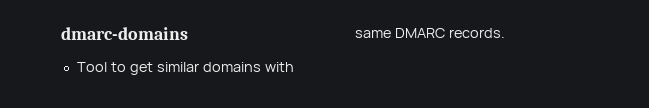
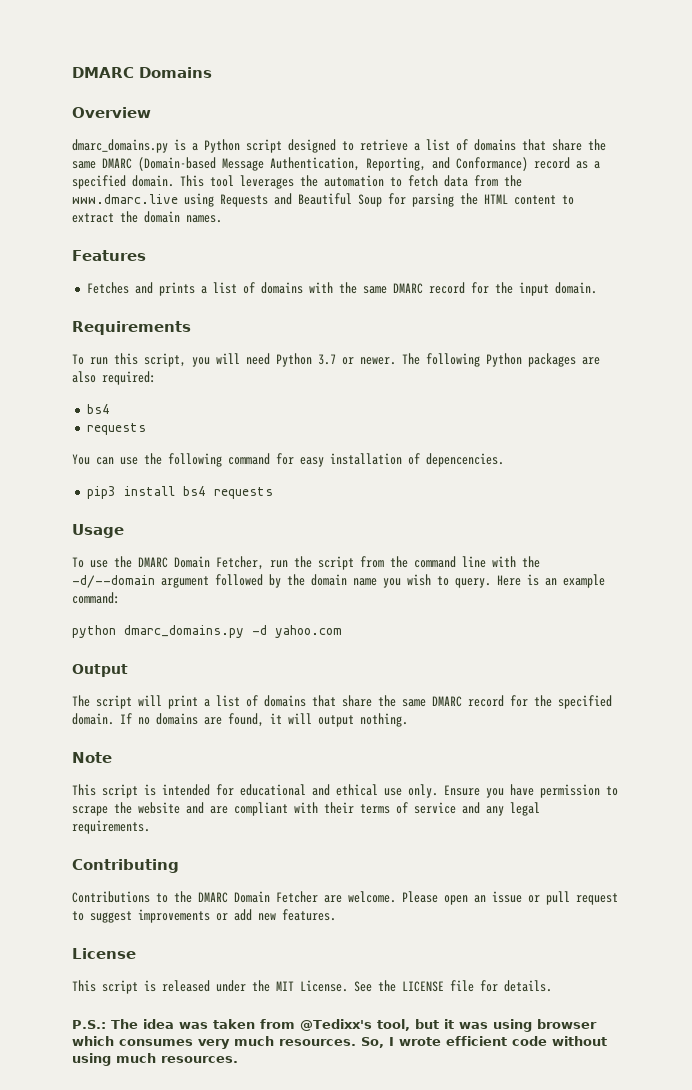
[61,27,188,40] [76,62,199,75] dmarc-domains // Tool to get similar -> [72,67,212,78] [72,107,151,118] [72,139,606,153] [72,157,600,171] [72,175,522,189] [72,193,574,207] [72,211,222,223] [72,250,146,261] [86,282,255,296] DMARC Domains // Overview // dmarc_domains.py is a Python script designed to retrieve a list of domains that share the same DMARC (Domain-based Message Authentication, Reporting, and Conformance) record as a specified domain. This tool leverages the automation to fetch data from the www.dmarc.live using Requests and Beautiful Soup for parsing the HTML content to extract the domain names. // Features // Fetches and prints a list of
[354,28,505,38] same DMARC records. -> [338,282,597,296] [72,321,191,335] [72,353,600,367] [72,371,156,385] [86,404,110,414] [86,423,146,435] [72,453,504,467] [86,486,273,499] [72,524,124,538] [72,556,540,570] [72,574,605,588] [72,592,120,604] [72,625,342,638] [72,664,128,677] [72,695,612,709] [72,713,408,727] [72,752,112,763] [72,784,618,798] [72,802,540,816] [72,820,150,834] [72,859,179,873] [72,891,618,905] [72,909,336,923] [72,948,136,959] [72,980,552,994] [72,1019,597,1032] [72,1036,607,1049] [72,1053,238,1066] the same DMARC record for the input domain. // Requirements // To run this script, you will need Python 3.7 or newer. The following Python packages are also required: // bs4 // requests // You can use the following command for easy installation of depencencies. // pip3 install bs4 requests // Usage // To use the DMARC Domain Fetcher, run the script from the command line with the -d/--domain argument followed by the domain name you wish to query. Here is an example command: // python dmarc_domains.py -d yahoo.com // Output // The script will print a list of domains that share the same DMARC record for the specified domain. If no domains are found, it will output nothing. // Note // This script is intended for educational and ethical use only. Ensure you have permission to scrape the website and are compliant with their terms of service and any legal requirements. // Contributing // Contributions to the DMARC Domain Fetcher are welcome. Please open an issue or pull request to suggest improvements or add new features. // License // This script is released under the MIT License. See the LICENSE file for details. // P.S.: The idea was taken from @Tedixx's tool, but it was using browser which consumes very much resources. So, I wrote efficient code without using much resources.

